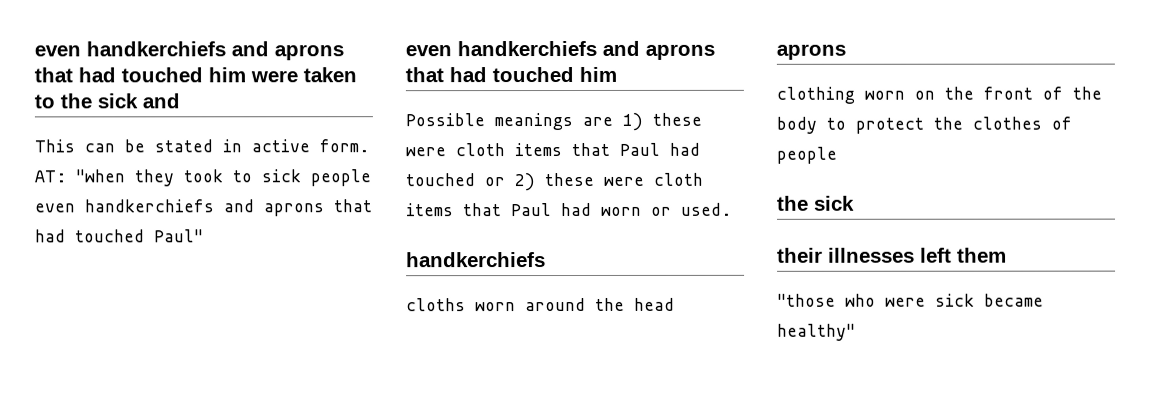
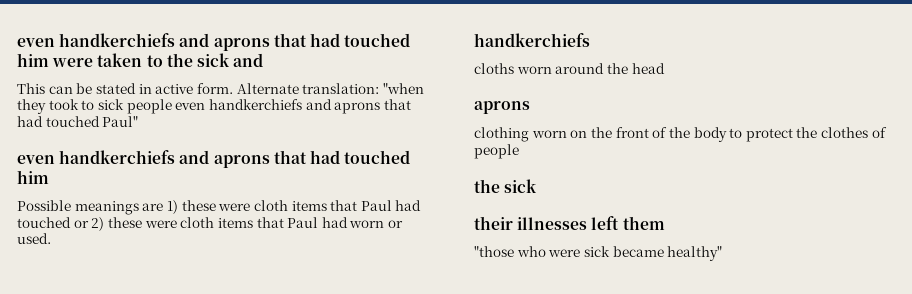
[34,170,66,183] AT: -> [236,83,380,94] Alternate translation:

